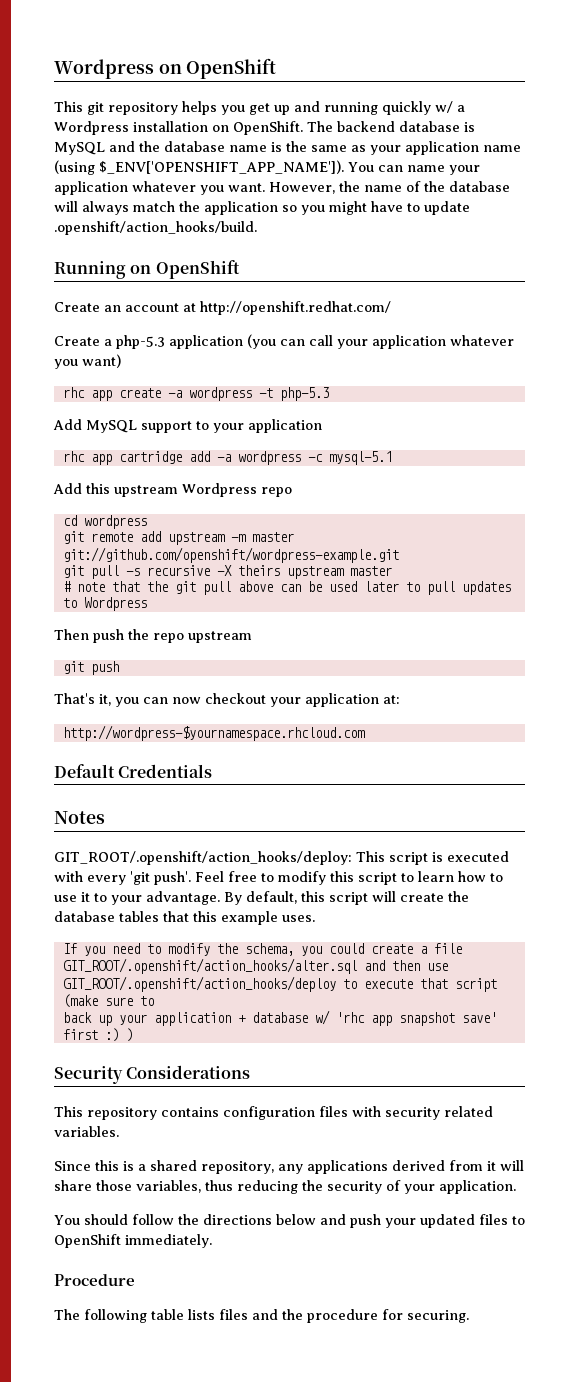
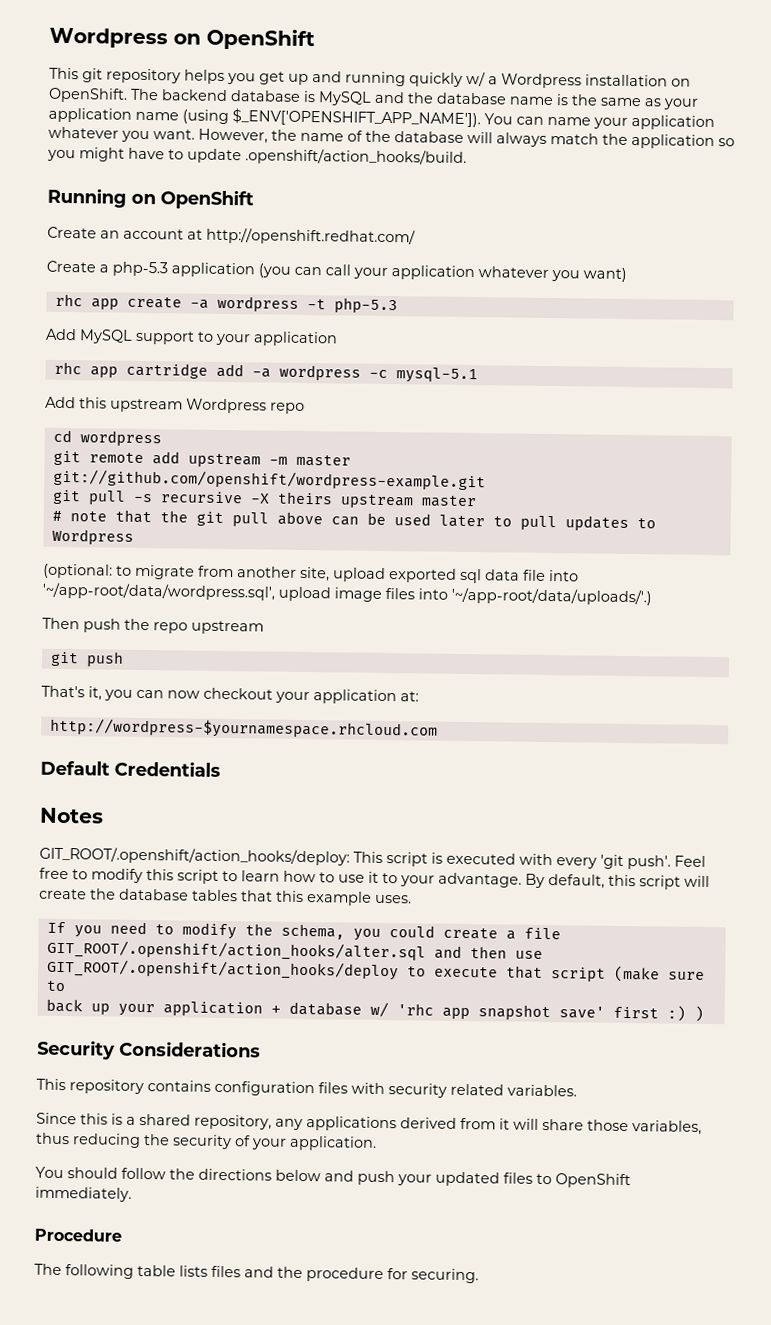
(147, 604) none -> [43,563,579,584] [42,582,652,606] // (optional: to migrate from another site, upload exported sql data file into '~/app-root/data/wordpress.sql', upload image files into '~/app-root/data/uploads/'.)

